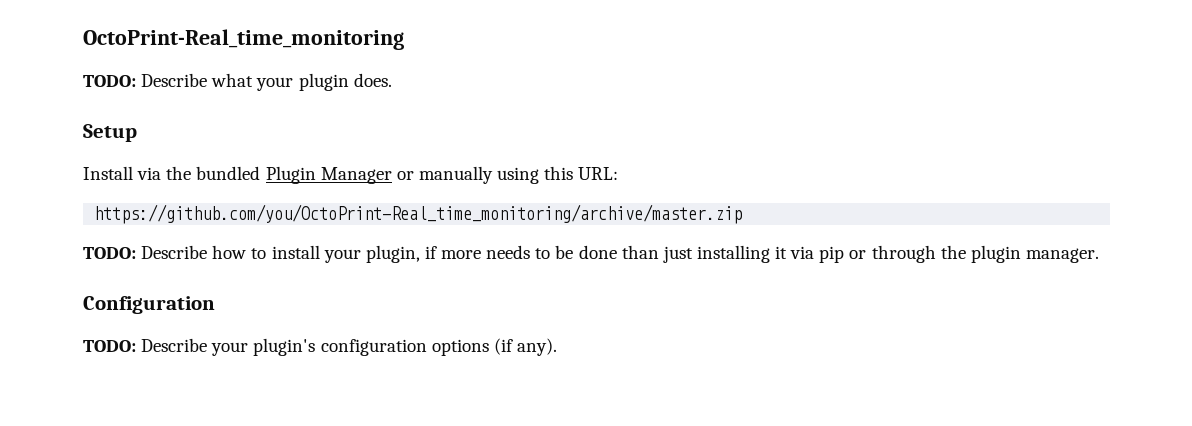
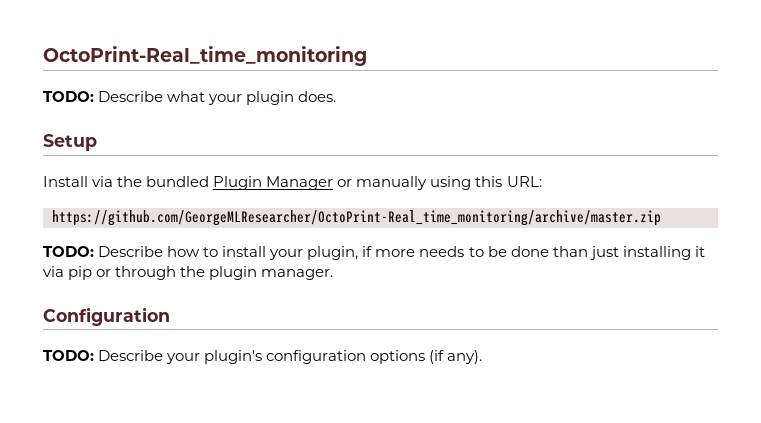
[94,204,743,224] https://github.com/you/OctoPrint-Real_time_monitoring/archive/master.zip -> [52,210,661,226] https://github.com/GeorgeMLResearcher/OctoPrint-Real_time_monitoring/archive/master.zip

